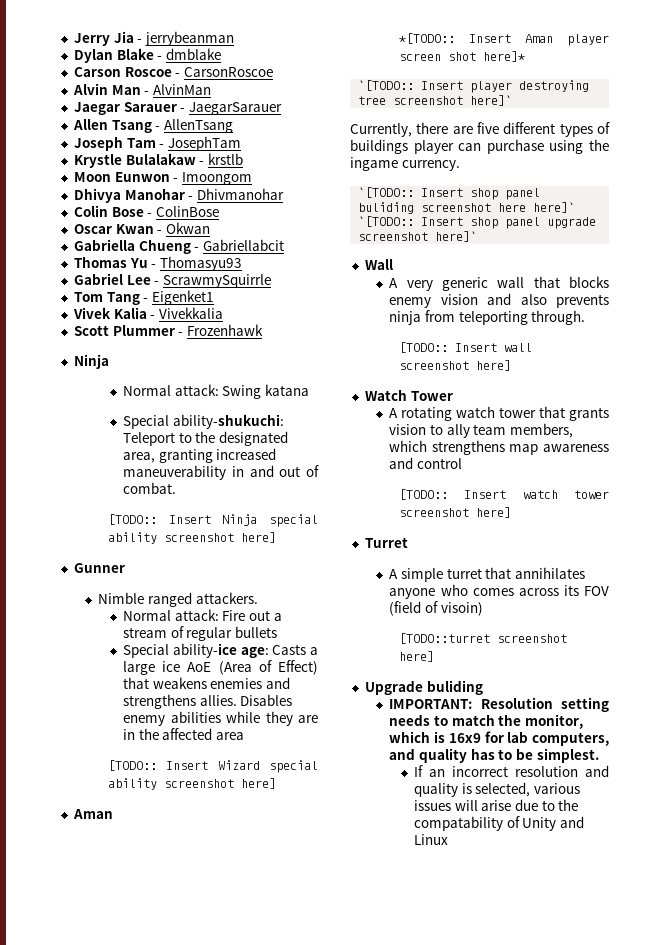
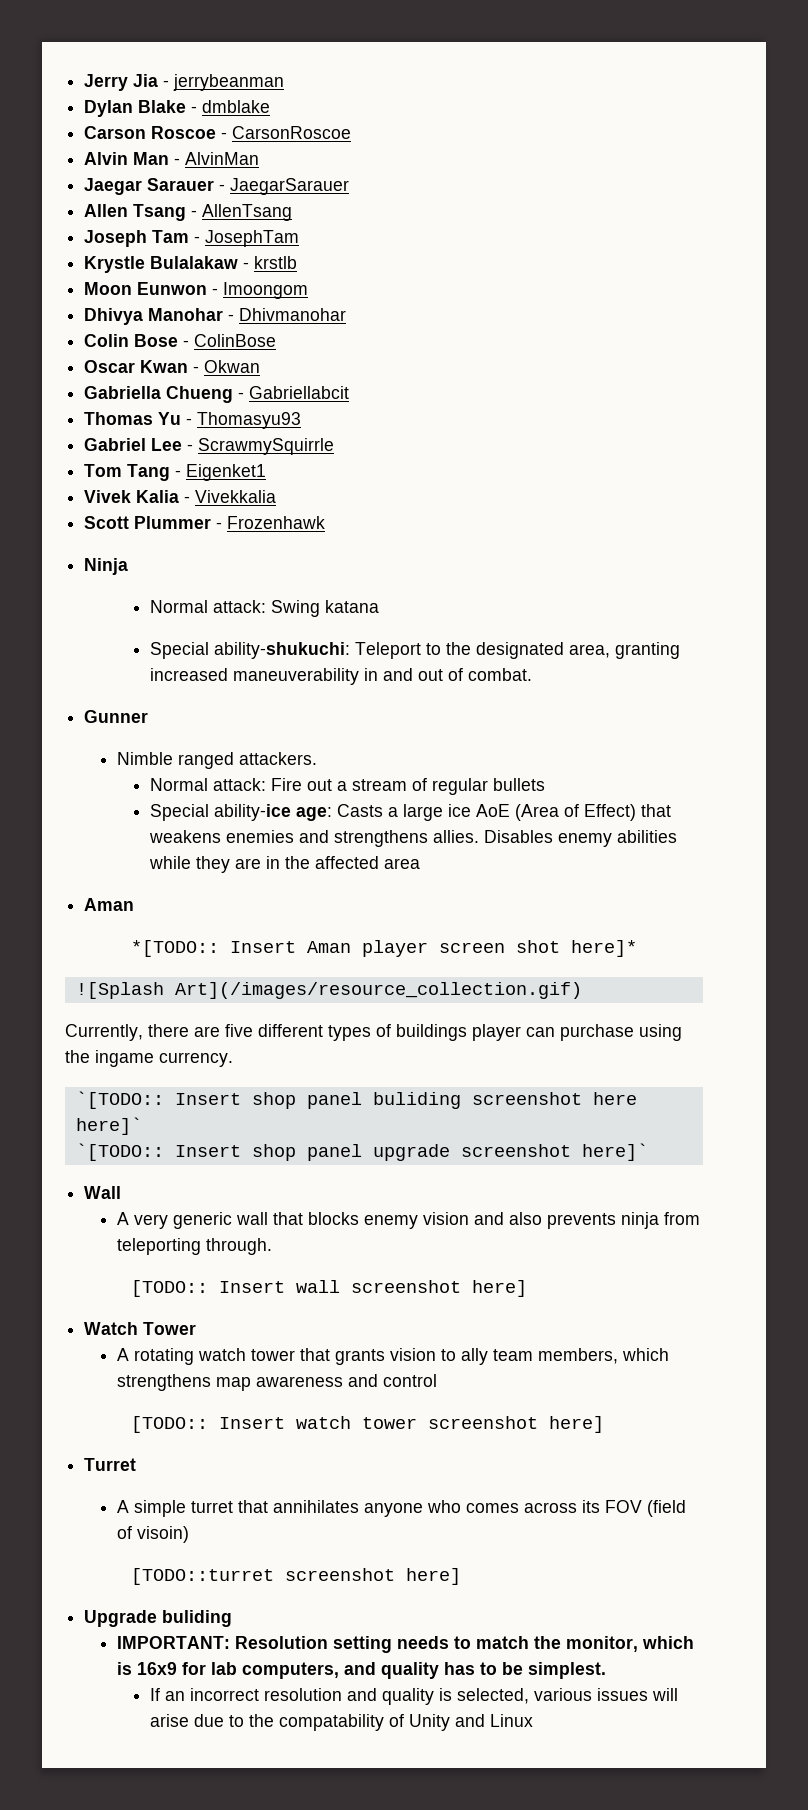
[108,514,318,527] [108,532,277,544] // [TODO:: Insert Ninja special ability screenshot here] -> (533, 674) none
[108,760,318,773] [108,778,277,790] // [TODO:: Insert Wizard special ability screenshot here] -> (421, 863) none
[358,80,590,93] [358,95,513,106] `[TODO:: Insert player destroying tree screenshot here]` -> [75,982,582,999] ![Splash Art](/images/resource_collection.gif)

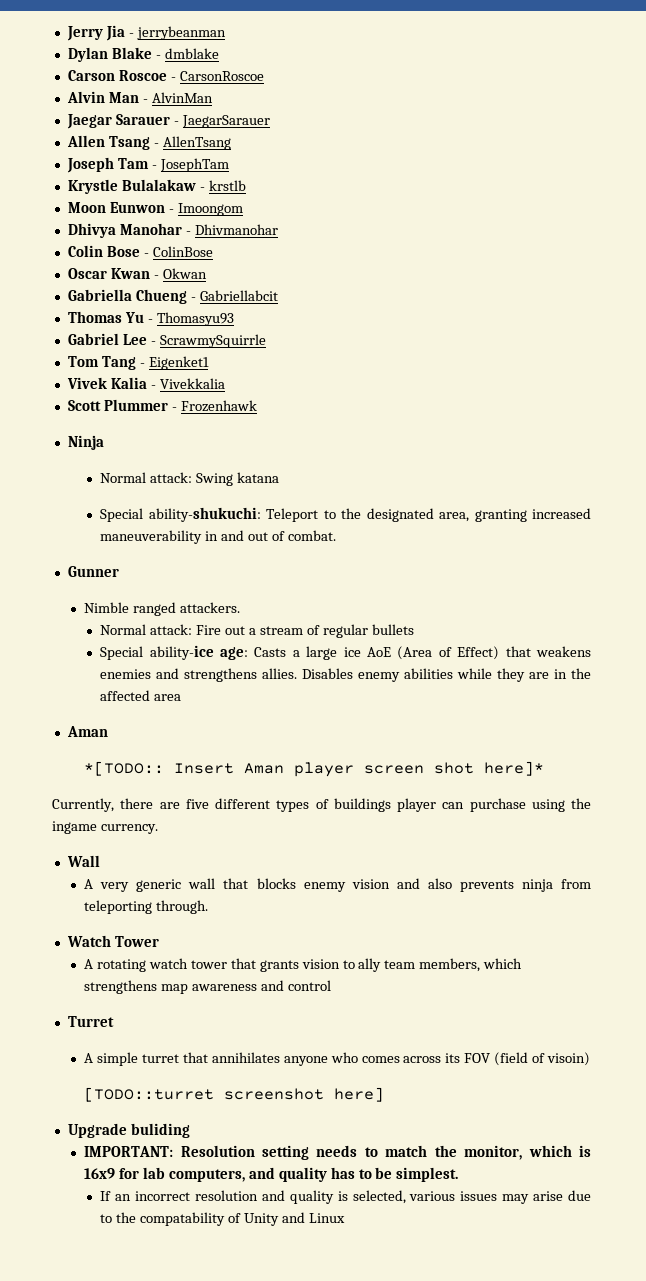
[75,982,582,999] // ![Splash Art](/images/resource_collection.gif) -> (545, 768) none
[75,1091,637,1109] [75,1117,142,1135] [75,1143,648,1161] // `[TODO:: Insert shop panel buliding screenshot here here]` // `[TODO:: Insert shop panel upgrade screenshot here]` -> (158, 829) none
[130,1280,527,1297] // [TODO:: Insert wall screenshot here] -> (209, 907) none
[130,1416,604,1433] // [TODO:: Insert watch tower screenshot here] -> (331, 985) none
[652,1688,679,1701] will -> [502,1194,530,1204] may

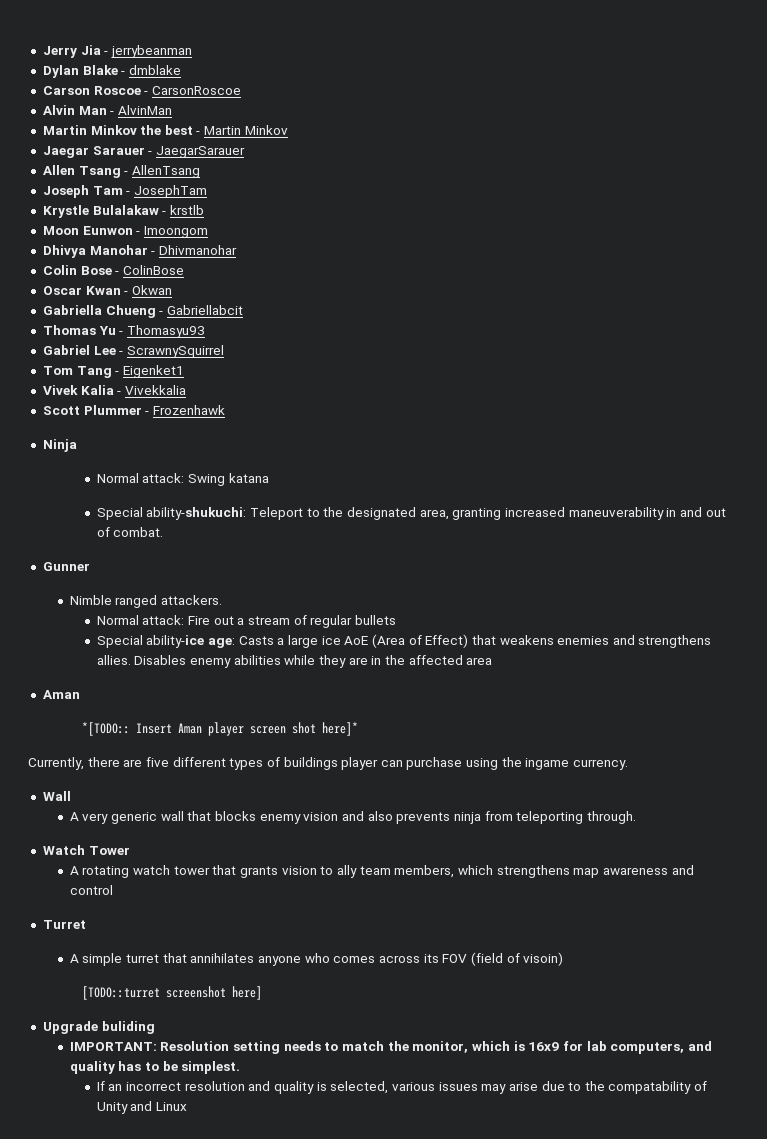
(213, 97) none -> [42,125,288,135] // Martin Minkov the best - Martin Minkov
[159,334,266,348] ScrawmySquirrle -> [126,345,224,358] ScrawnySquirrel

